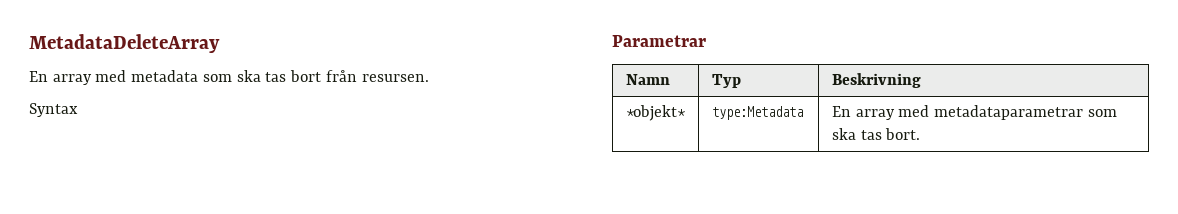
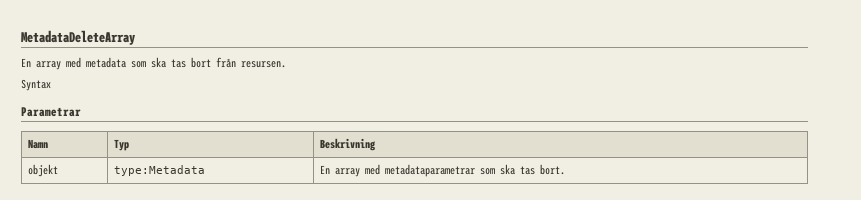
[625,105,685,121] *objekt* -> [27,164,58,177] objekt

